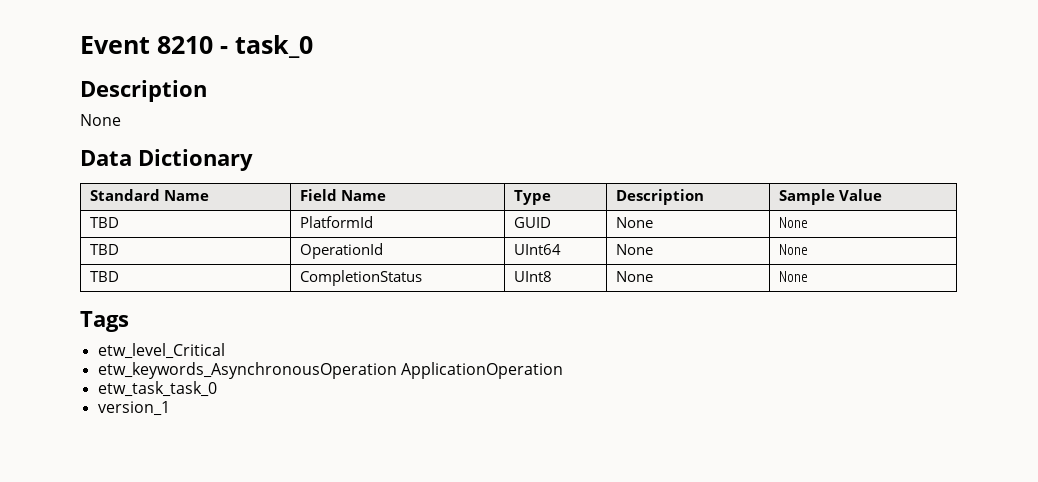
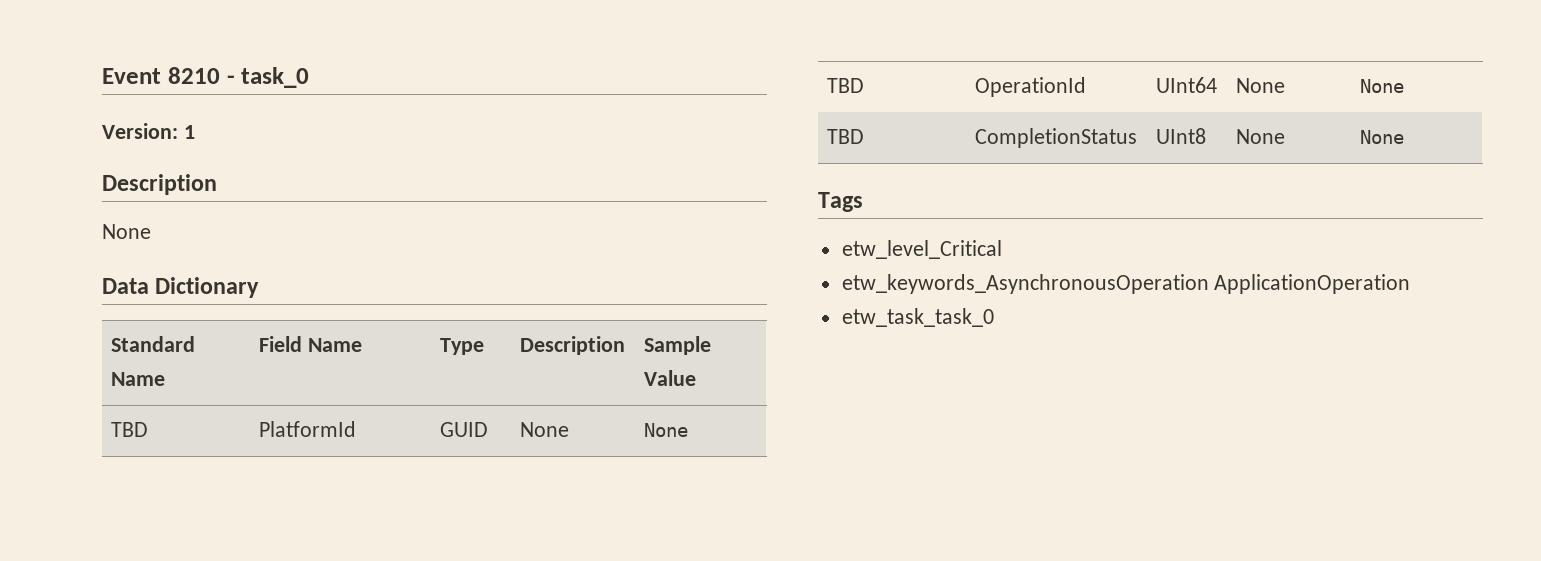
(313, 46) none -> [102,123,195,139] // Version: 1
[97,401,170,416] // version_1 -> (994, 317) none

